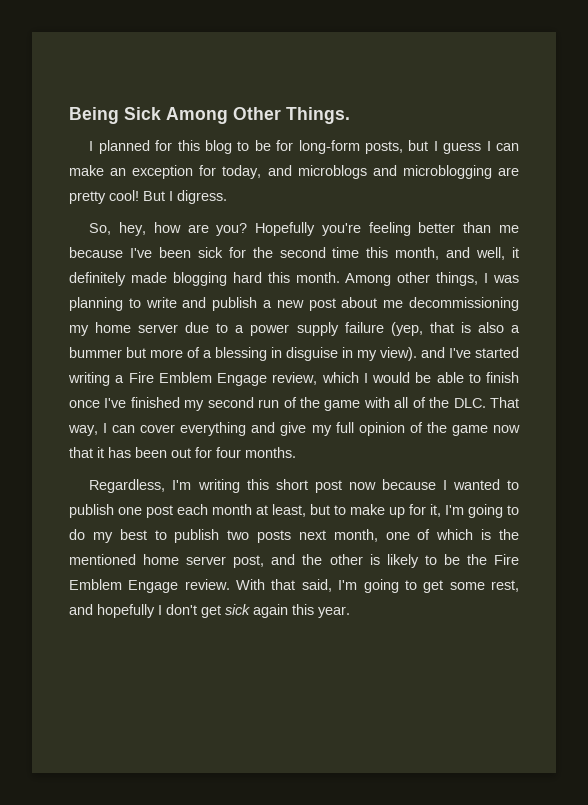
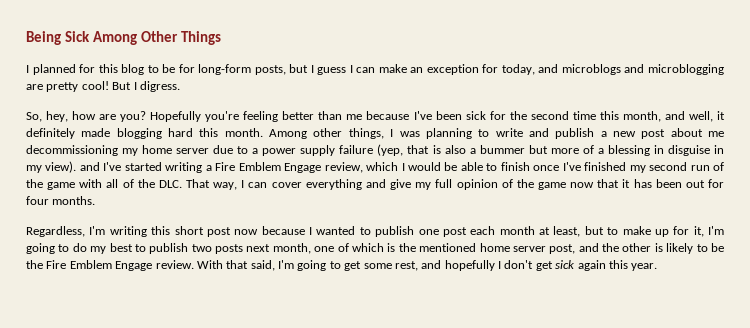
[286,107,350,124] Things. -> [181,31,222,45] Things

